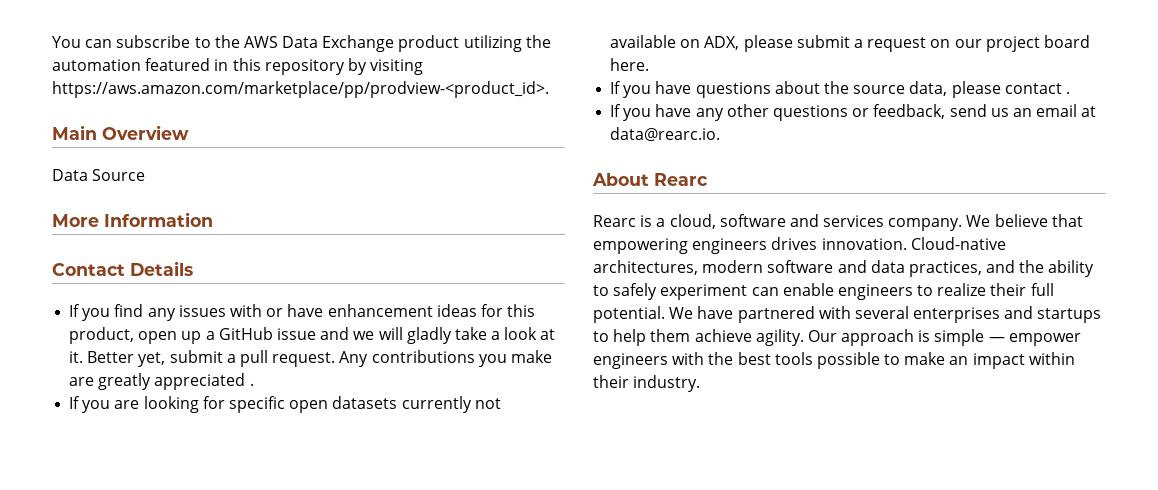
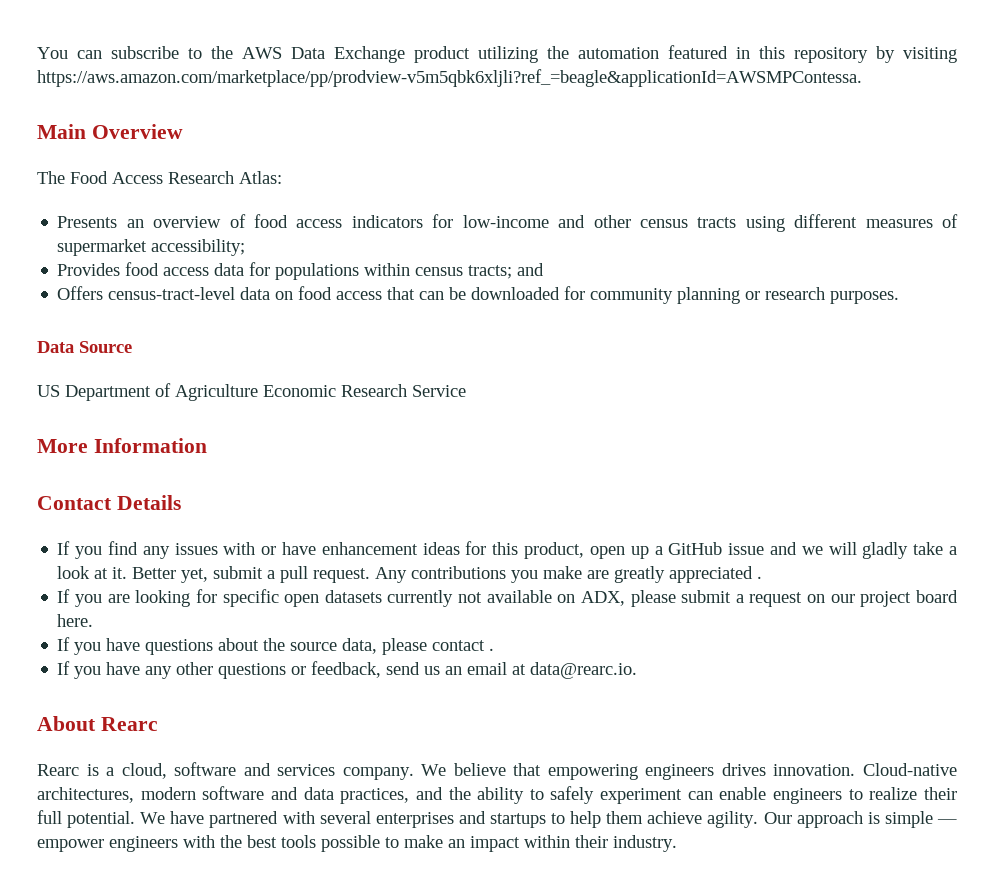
[52,81,549,98] https://aws.amazon.com/marketplace/pp/prodview-<product_id>. -> [37,69,862,87] https://aws.amazon.com/marketplace/pp/prodview-v5m5qbk6xljli?ref_=beagle&applicationId=AWSMPContessa.
[52,169,146,181] Data Source -> [37,171,282,184] [57,214,958,232] [57,239,246,256] [57,262,545,280] [57,286,900,304] [37,341,132,353] [37,383,466,401] The Food Access Research Atlas: // Presents an overview of food access indicators for low-income and other census tracts using different measures of supermarket accessibility; // Provides food access data for populations within census tracts; and // Offers census-tract-level data on food access that can be downloaded for community planning or research purposes. // Data Source // US Department of Agriculture Economic Research Service

